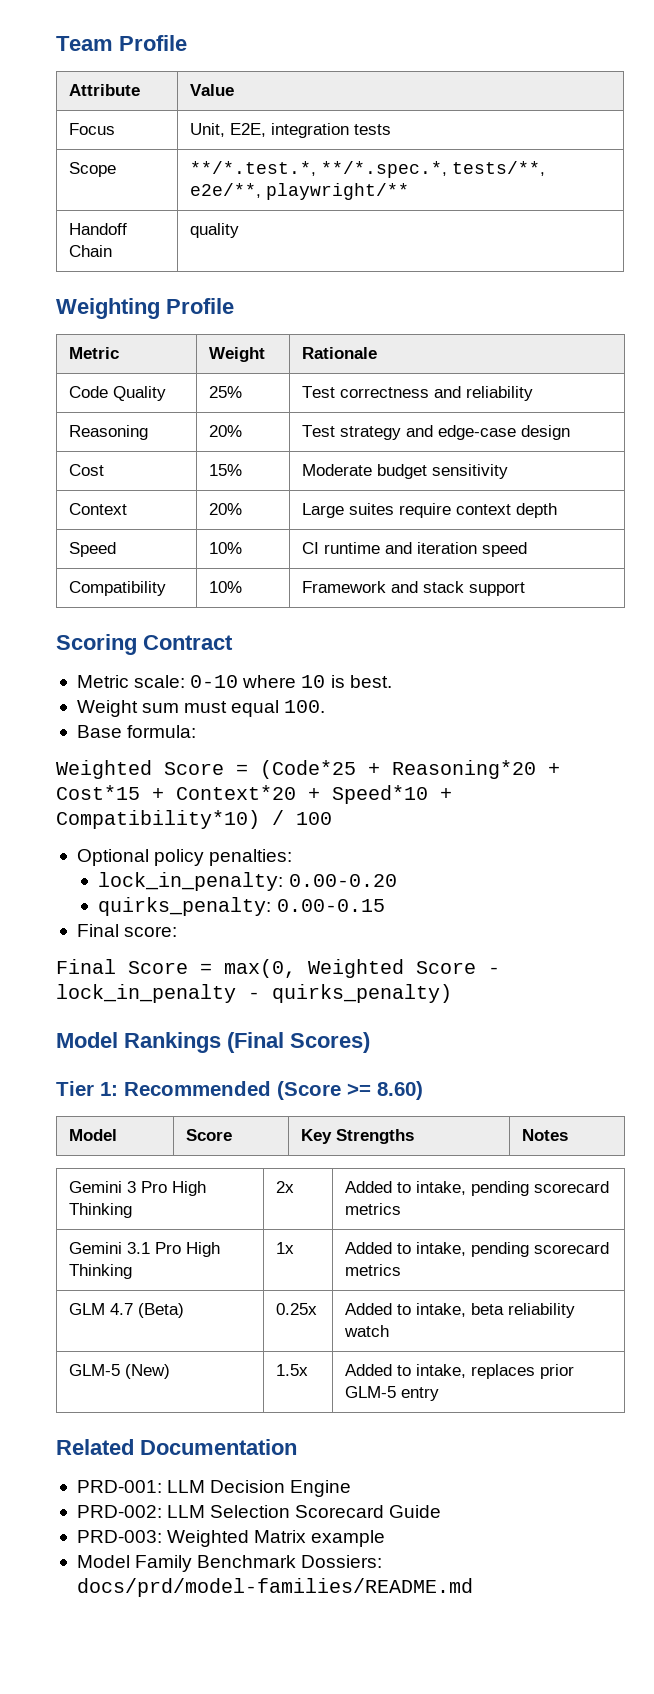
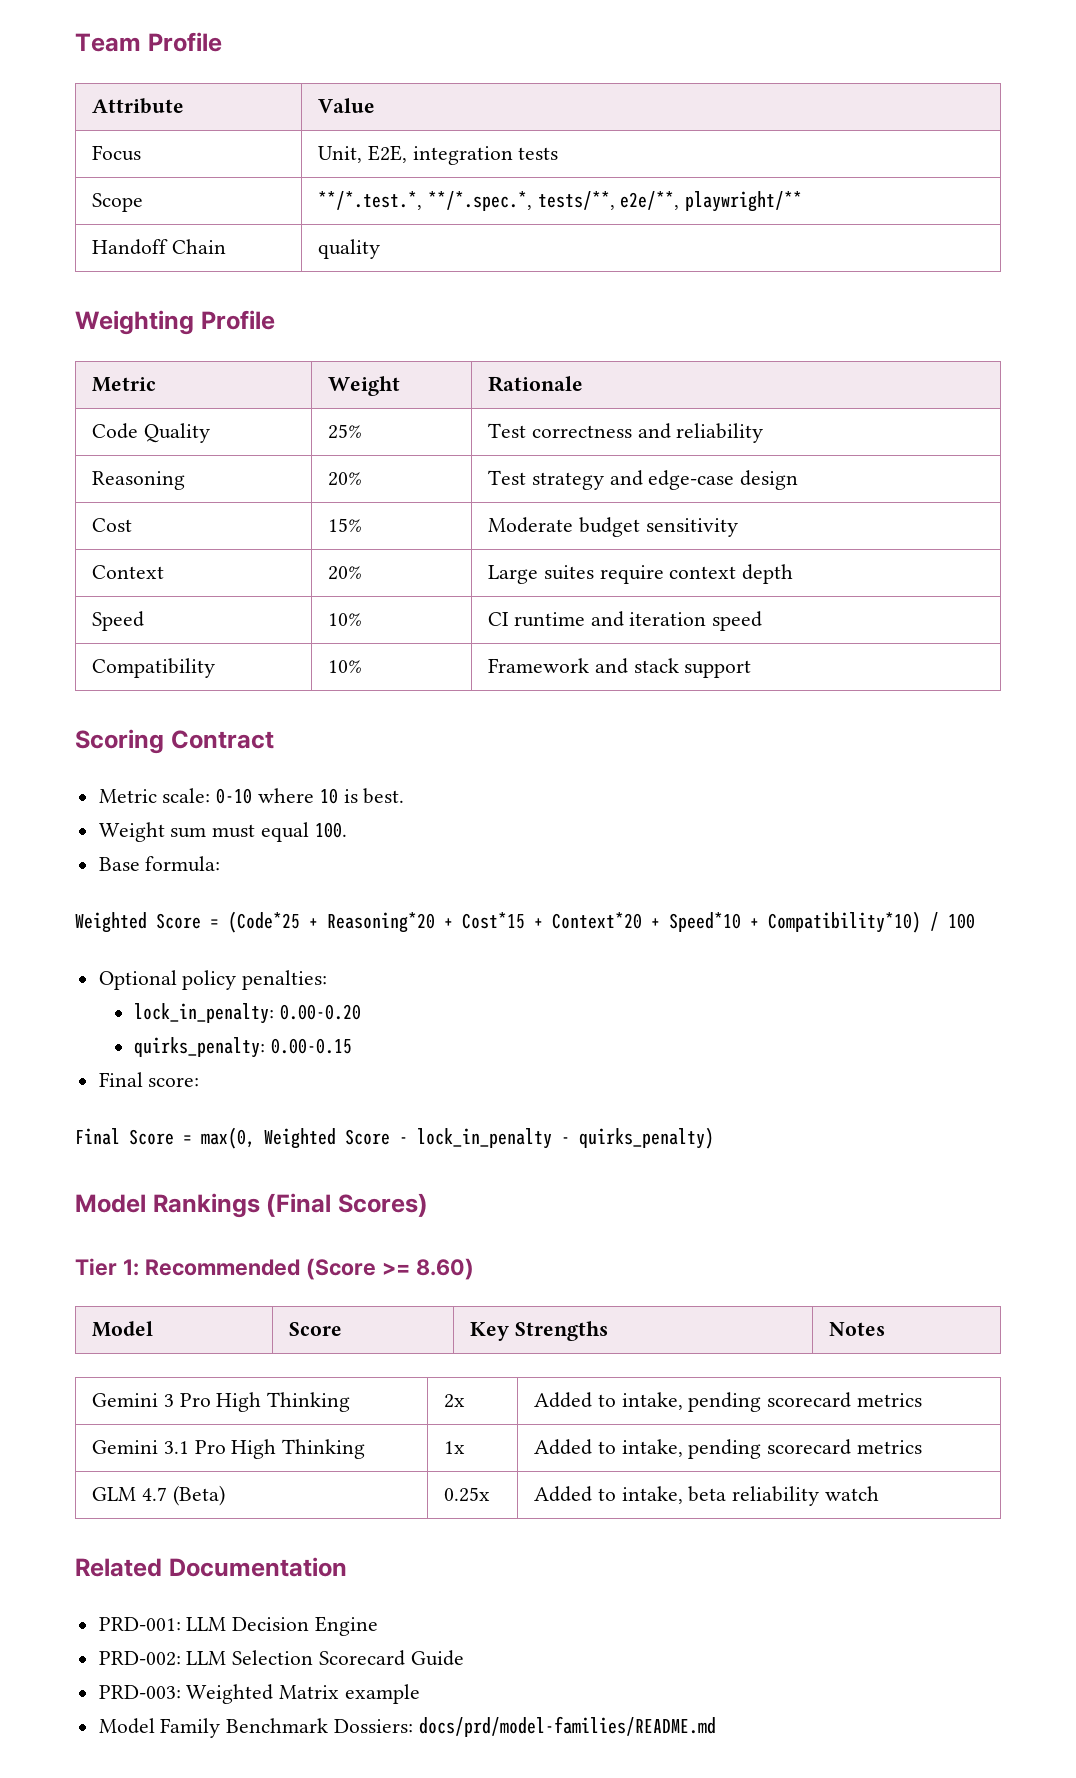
[69,1364,171,1379] [276,1364,309,1376] [345,1364,575,1379] [345,1386,440,1401] // GLM-5 (New) | 1.5x | Added to intake, replaces prior GLM-5 entry -> (879, 1493) none

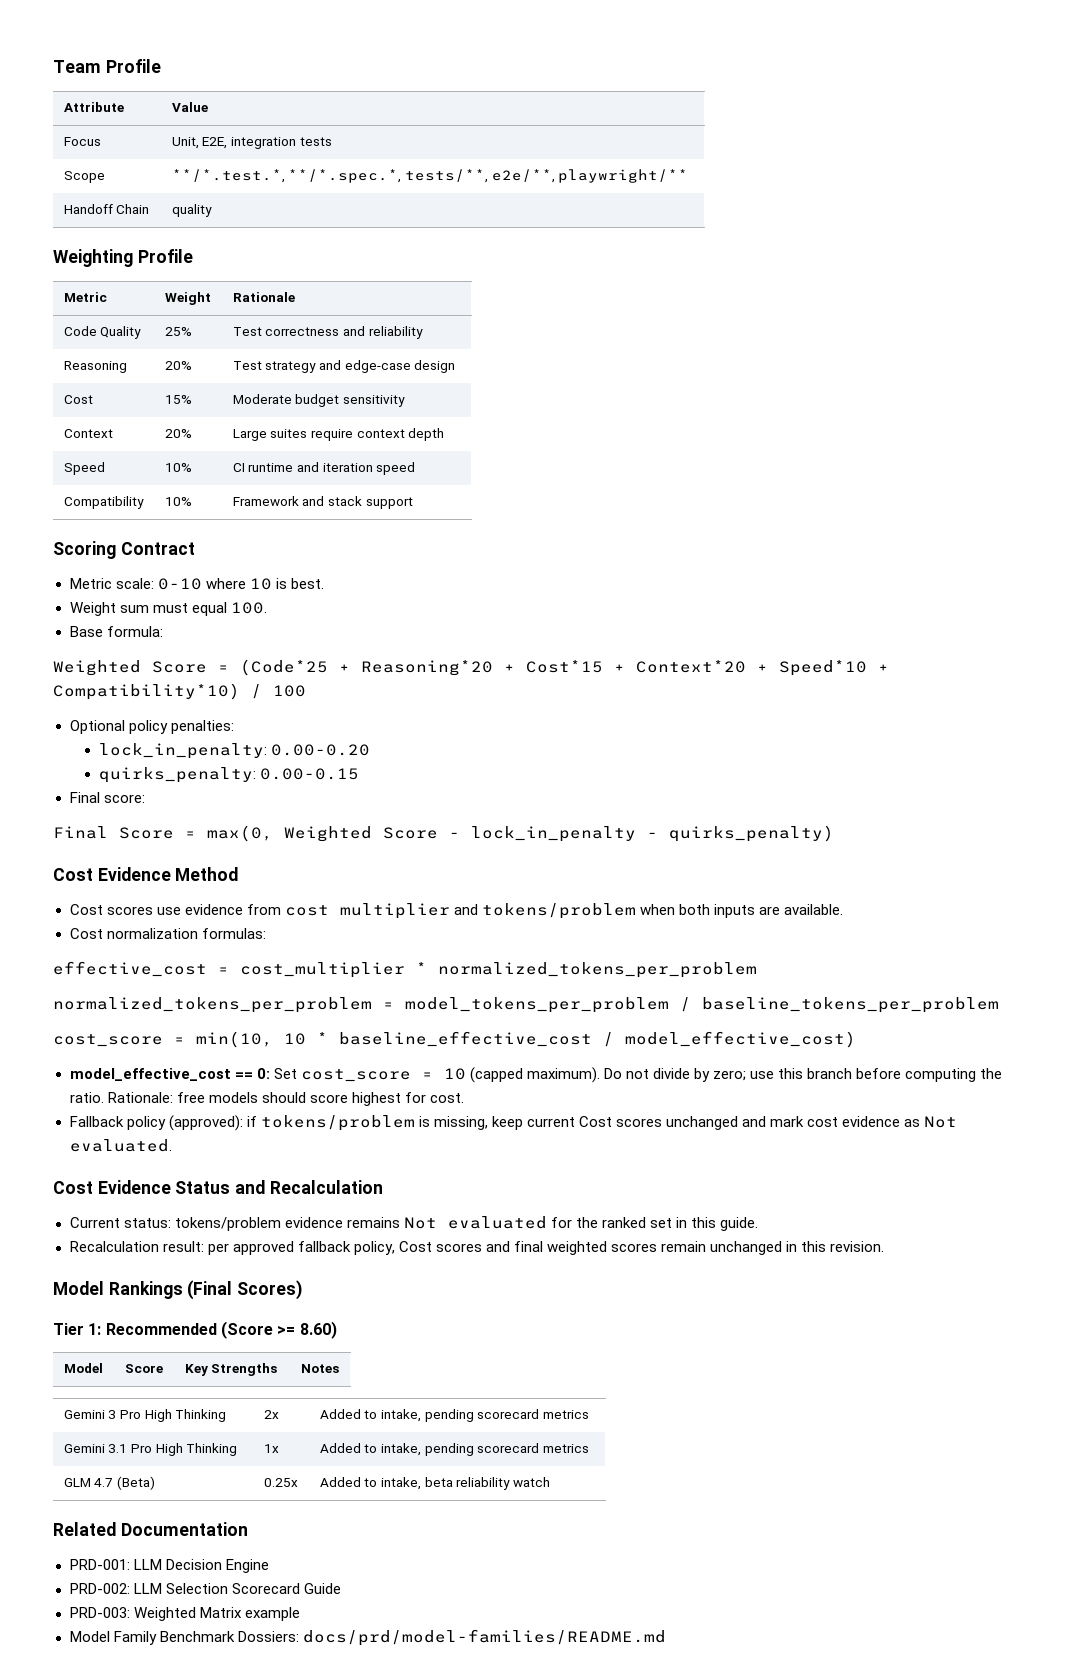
(714, 1138) none -> [53,867,239,881] [69,903,844,919] [69,928,266,939] [53,961,757,978] [53,997,999,1013] [53,1031,856,1048] [69,1067,1003,1083] [69,1092,464,1106] [69,1115,958,1131] [69,1139,172,1152] [53,1180,383,1194] [69,1216,759,1231] [69,1241,885,1255] // Cost Evidence Method // Cost scores use evidence from cost multiplier and tokens/problem when both inputs are available. // Cost normalization formulas: // effective_cost = cost_multiplier * normalized_tokens_per_problem // normalized_tokens_per_problem = model_tokens_per_problem / baseline_tokens_per_problem // cost_score = min(10, 10 * baseline_effective_cost / model_effective_cost) // model_effective_cost == 0: Set cost_score = 10 (capped maximum). Do not divide by zero; use this branch before computing the ratio. Rationale: free models should score highest for cost. // Fallback policy (approved): if tokens/problem is missing, keep current Cost scores unchanged and mark cost evidence as Not evaluated. // Cost Evidence Status and Recalculation // Current status: tokens/problem evidence remains Not evaluated for the ranked set in this guide. // Recalculation result: per approved fallback policy, Cost scores and final weighted scores remain unchanged in this revision.

